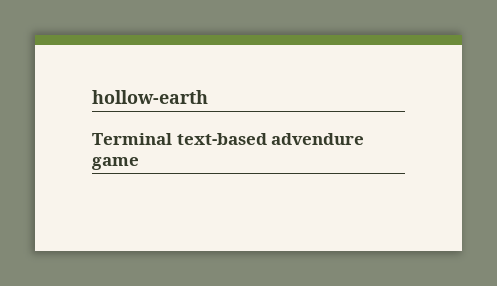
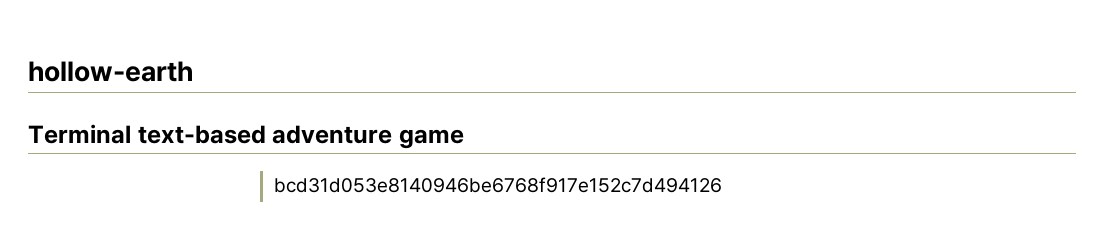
[271,133,365,145] advendure -> [272,125,393,144] adventure
(139, 163) none -> [273,177,722,193] // bcd31d053e8140946be6768f917e152c7d494126

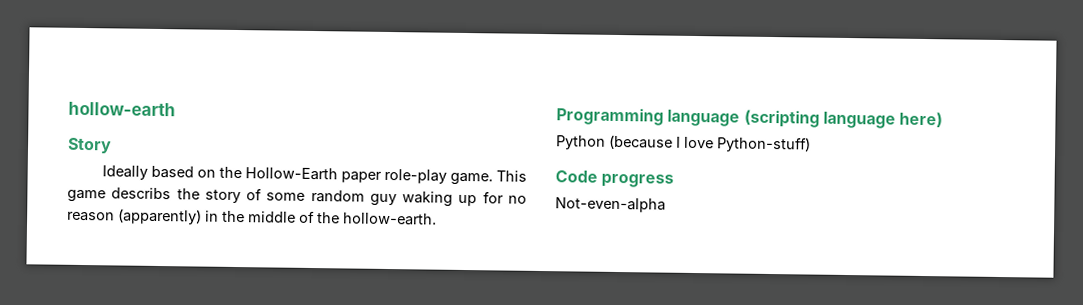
[28,124,464,149] [273,177,722,193] Terminal text-based adventure game // bcd31d053e8140946be6768f917e152c7d494126 -> [67,137,112,154] [101,165,527,186] [67,187,527,207] [67,208,437,226] [556,107,944,129] [556,134,811,153] [555,170,675,188] [555,197,666,213] Story // Ideally based on the Hollow-Earth paper role-play game. This game describs the story of some random guy waking up for no reason (apparently) in the middle of the hollow-earth. // Programming language (scripting language here) // Python (because I love Python-stuff) // Code progress // Not-even-alpha

